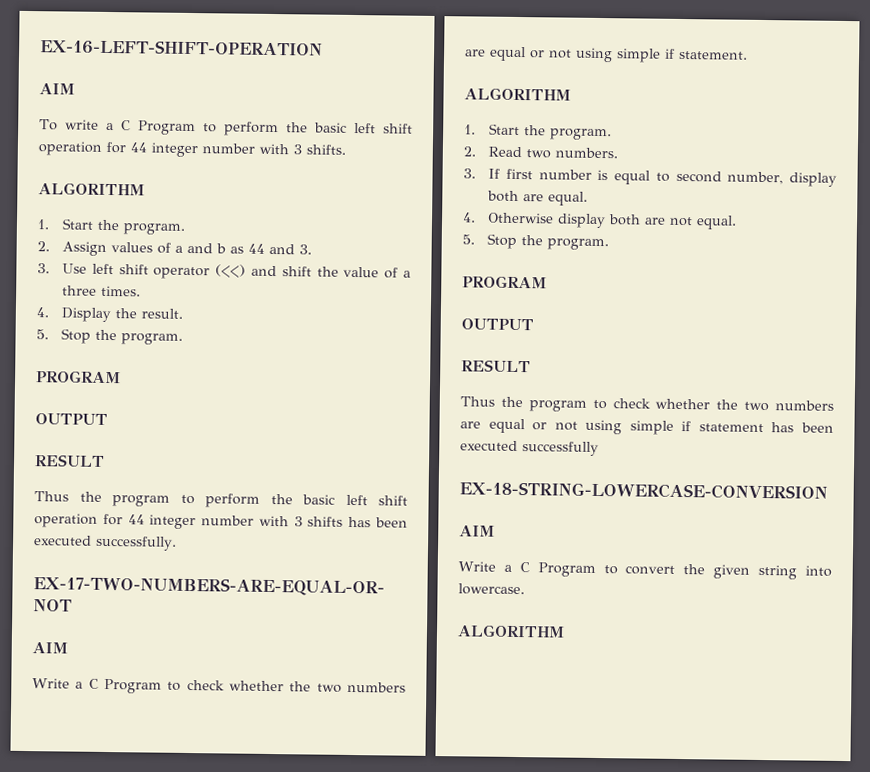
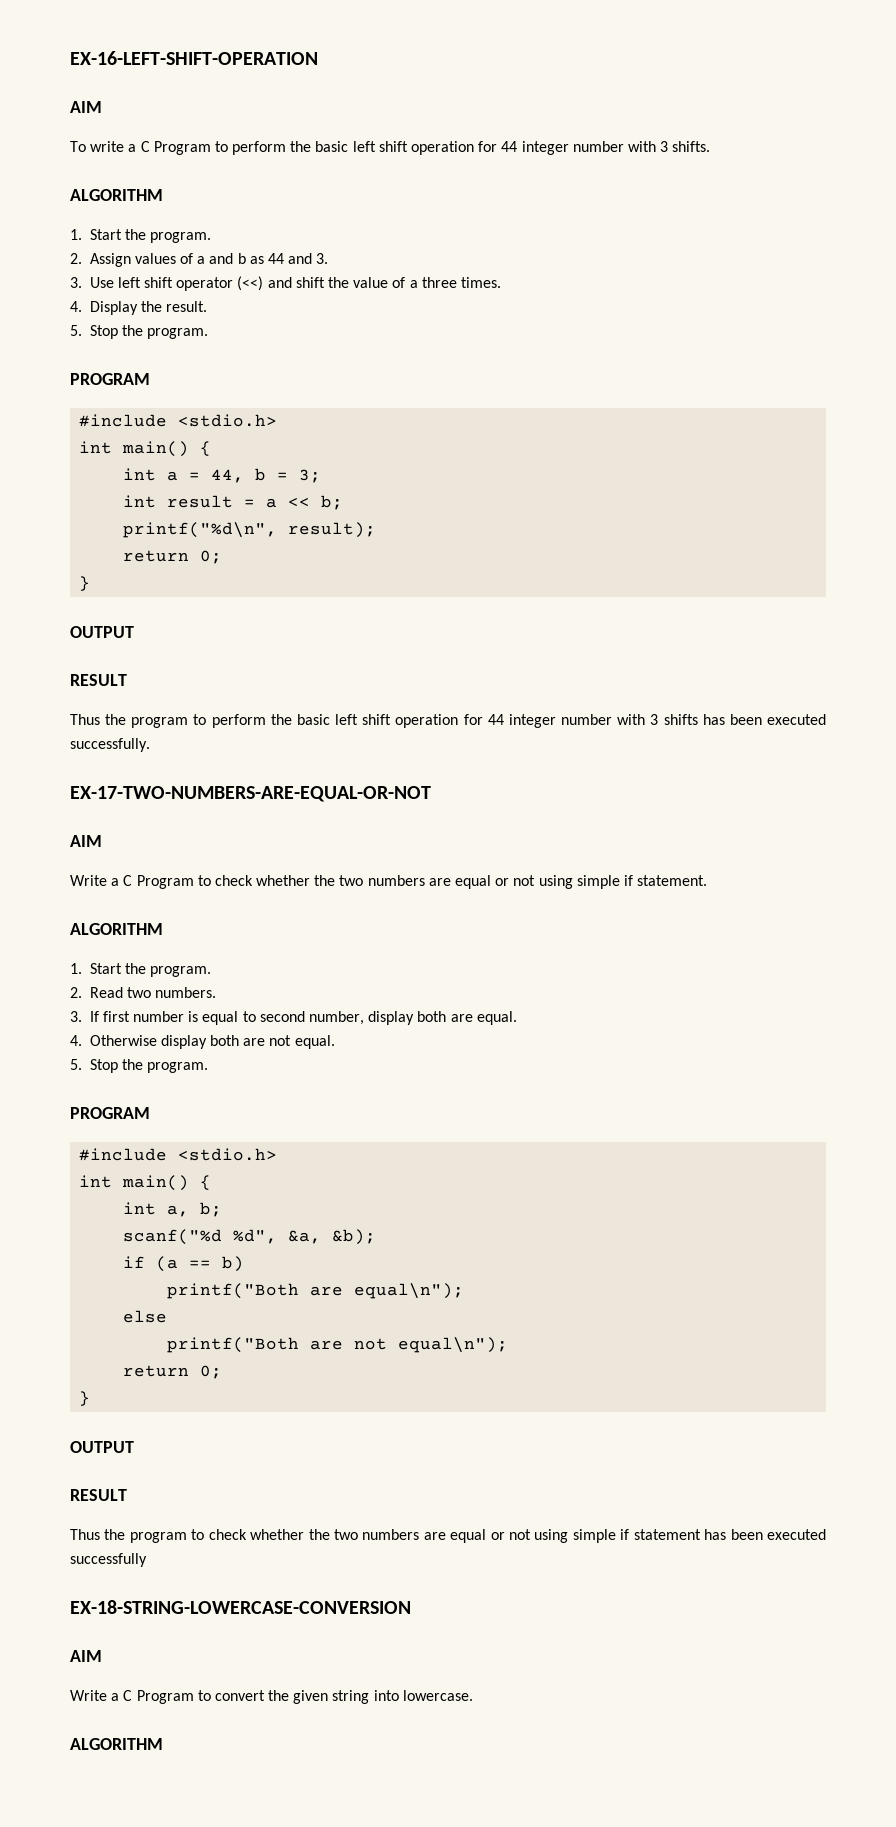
(121, 377) none -> [79,414,278,427] [79,441,212,457] [123,468,322,483] [123,495,344,510] [123,522,377,538] [123,550,223,564] [79,576,91,591] // #include <stdio.h> // int main() { // int a = 44, b = 3; // int result = a << b; // printf("%d\n", result); // return 0; // }
(547, 282) none -> [79,1148,278,1161] [79,1175,212,1191] [123,1202,223,1217] [123,1229,377,1245] [123,1256,245,1272] [167,1283,465,1299] [123,1310,168,1323] [167,1337,509,1353] [123,1365,223,1379] [79,1391,91,1406] // #include <stdio.h> // int main() { // int a, b; // scanf("%d %d", &a, &b); // if (a == b) // printf("Both are equal\n"); // else // printf("Both are not equal\n"); // return 0; // }

